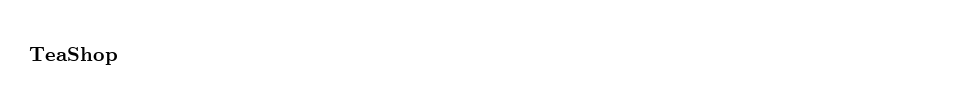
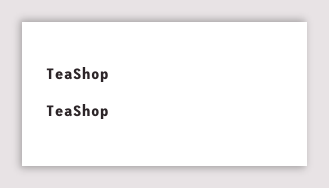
[29,47,118,65] TeaShop -> [46,67,109,83] [46,104,109,120] TeaShop // TeaShop

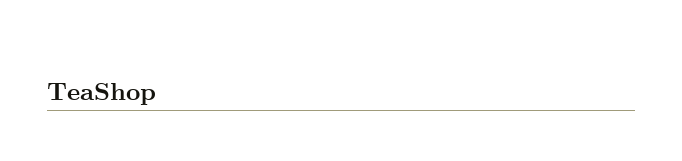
[46,67,109,83] [46,104,109,120] TeaShop // TeaShop -> [47,83,156,105] TeaShop

